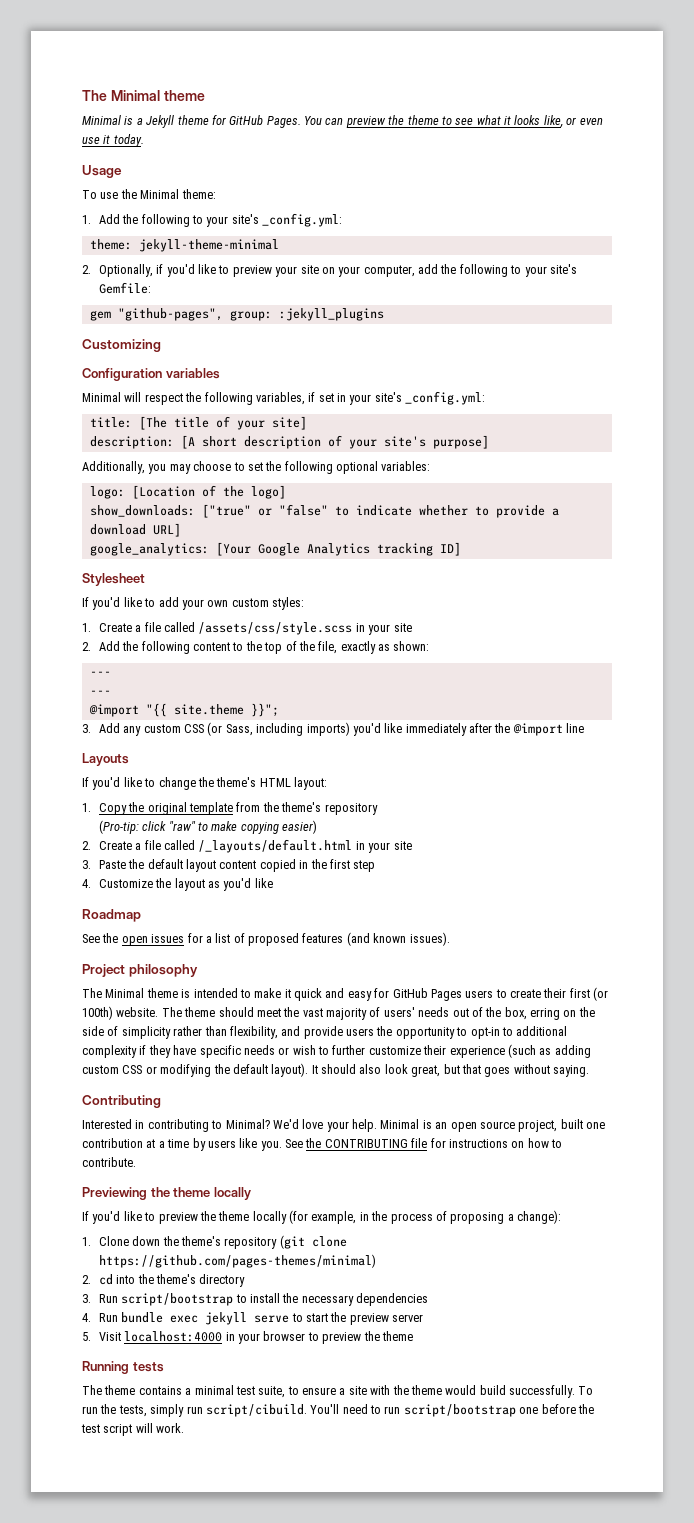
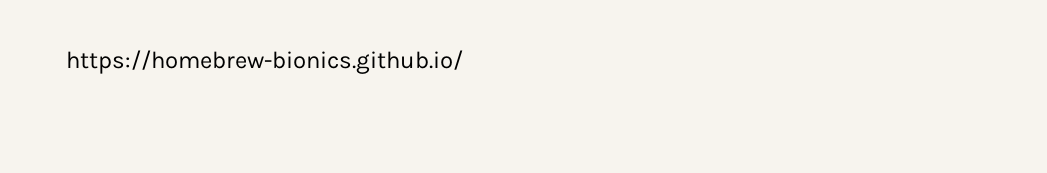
[82,90,205,101] [82,115,603,128] [82,134,144,147] [82,165,122,178] [82,189,216,199] [82,213,343,227] [89,239,279,252] [82,264,577,277] [98,282,151,294] [89,308,384,321] [82,339,161,352] [82,368,220,381] [82,391,486,405] [89,416,307,430] [89,435,489,449] [82,461,431,474] [89,485,286,499] [89,504,559,518] [89,523,181,537] [89,542,461,556] [82,573,145,586] [82,597,304,610] [82,622,412,635] [82,641,430,654] [89,671,111,676] [89,690,111,695] [88,703,279,717] [82,722,585,736] [82,753,129,766] [82,777,327,790] [82,802,378,815] [98,820,318,834] [82,839,412,853] [82,859,376,872] [82,878,273,891] [82,909,141,922] [82,932,450,946] [82,964,198,977] [82,987,609,1001] [82,1006,595,1020] [82,1026,568,1039] [82,1044,591,1058] [82,1063,589,1077] [82,1095,161,1108] [82,1119,605,1132] [82,1138,562,1151] [82,1157,136,1167] [82,1187,251,1200] [82,1210,561,1224] [82,1235,347,1249] [98,1254,376,1268] [82,1274,246,1287] [82,1293,429,1306] [82,1312,424,1325] [82,1331,413,1344] [82,1361,164,1374] [82,1385,594,1398] [82,1404,594,1417] [81,1423,185,1436] The Minimal theme // Minimal is a Jekyll theme for GitHub Pages. You can preview the theme to see what it looks like, or even use it today. // Usage // To use the Minimal theme: // 1. Add the following to your site's _config.yml: // theme: jekyll-theme-minimal // 2. Optionally, if you'd like to preview your site on your computer, add the following to your site's Gemfile: // gem "github-pages", group: :jekyll_plugins // Customizing // Configuration variables // Minimal will respect the following variables, if set in your site's _config.yml: // title: [The title of your site] // description: [A short description of your site's purpose] // Additionally, you may choose to set the following optional variables: // logo: [Location of the logo] // show_downloads: ["true" or "false" to indicate whether to provide a download URL] // google_analytics: [Your Google Analytics tracking ID] // Stylesheet // If you'd like to add your own custom styles: // 1. Create a file called /assets/css/style.scss in your site // 2. Add the following content to the top of the file, exactly as shown: // --- // --- // @import "{{ site.theme }}"; // 3. Add any custom CSS (or Sass, including imports) you'd like immediately after the @import line // Layouts // If you'd like to change the theme's HTML layout: // 1. Copy the original template from the theme's repository // (Pro-tip: click "raw" to make copying easier) // 2. Create a file called /_layouts/default.html in your site // 3. Paste the default layout content copied in the first step // 4. Customize the layout as you'd like // Roadmap // See the open issues for a list of proposed features (and known issues). // Project philosophy // The Minimal theme is intended to make it quick and easy for GitHub Pages users to create their first (or 100th) website. The theme should meet the vast majority of users' needs out of the box, erring on the side of simplicity rather than flexibility, and provide users the opportunity to opt-in to additional complexity if they have specific needs or wish to further customize their experience (such as adding custom CSS or modifying the default layout). It should also look great, but that goes without saying. // Contributing // Interested in contributing to Minimal? We'd love your help. Minimal is an open source project, built one contribution at a time by users like you. See the CONTRIBUTING file for instructions on how to contribute. // Previewing the theme locally // If you'd like to preview the theme locally (for example, in the process of proposing a change): // 1. Clone down the theme's repository (git clone https://github.com/pages-themes/minimal) // 2. cd into the theme's directory // 3. Run script/bootstrap to install the necessary dependencies // 4. Run bundle exec jekyll serve to start the preview server // 5. Visit localhost:4000 in your browser to preview the theme // Running tests // The theme contains a minimal test suite, to ensure a site with the theme would build successfully. To run the tests, simply run script/cibuild. You'll need to run script/bootstrap one before the test script will work. -> [66,50,463,74] https://homebrew-bionics.github.io/

